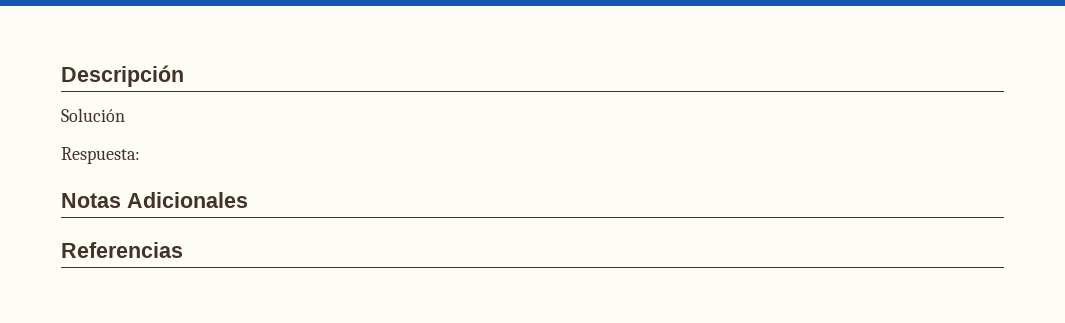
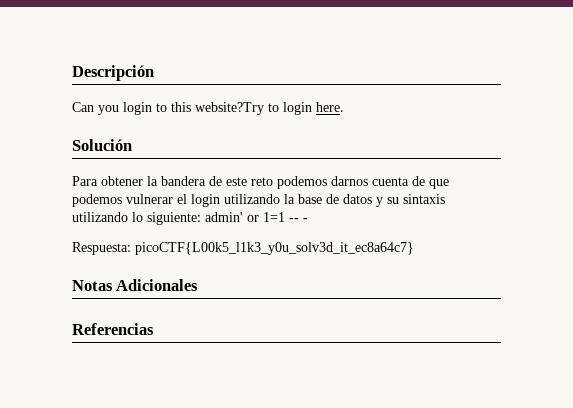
[61,108,125,122] Solución -> [72,102,344,115] [72,139,132,151] [72,176,449,189] [72,194,445,207] [72,212,308,225] Can you login to this website?Try to login here. // Solución // Para obtener la bandera de este reto podemos darnos cuenta de que podemos vulnerar el login utilizando la base de datos y su sintaxis utilizando lo siguiente: admin' or 1=1 -- -
(140, 155) none -> [135,242,414,255] picoCTF{L00k5_l1k3_y0u_solv3d_it_ec8a64c7}

